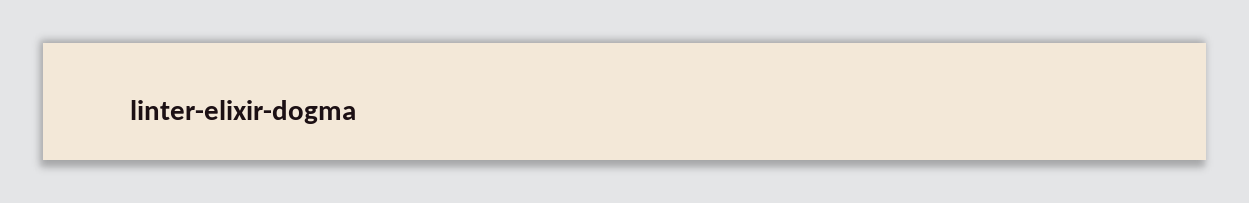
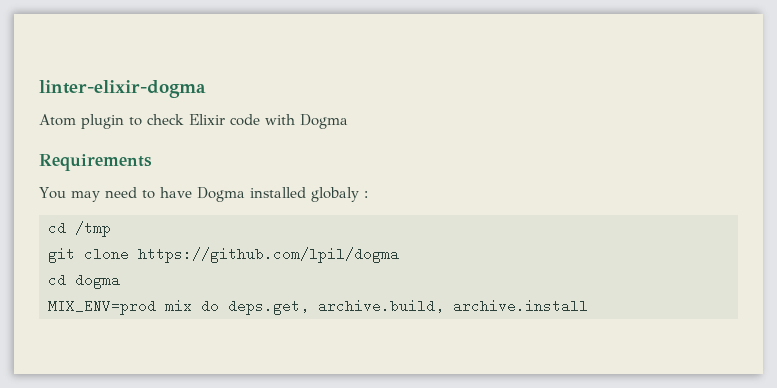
(356, 112) none -> [39,114,348,129] [39,154,152,171] [39,187,368,202] [48,221,111,237] [48,247,399,263] [48,273,120,289] [48,299,588,315] // Atom plugin to check Elixir code with Dogma // Requirements // You may need to have Dogma installed globaly : // cd /tmp // git clone https://github.com/lpil/dogma // cd dogma // MIX_ENV=prod mix do deps.get, archive.build, archive.install

